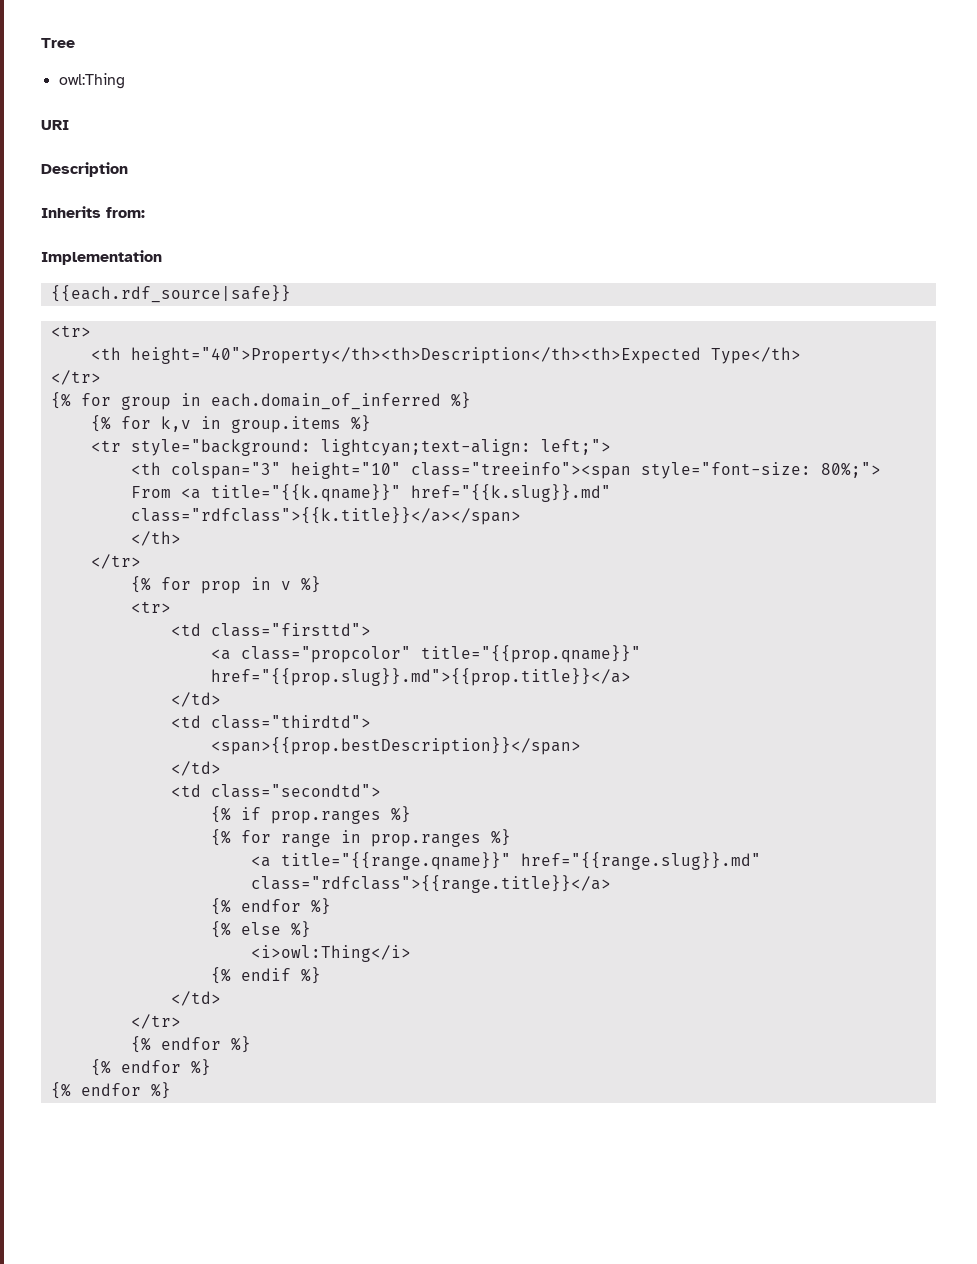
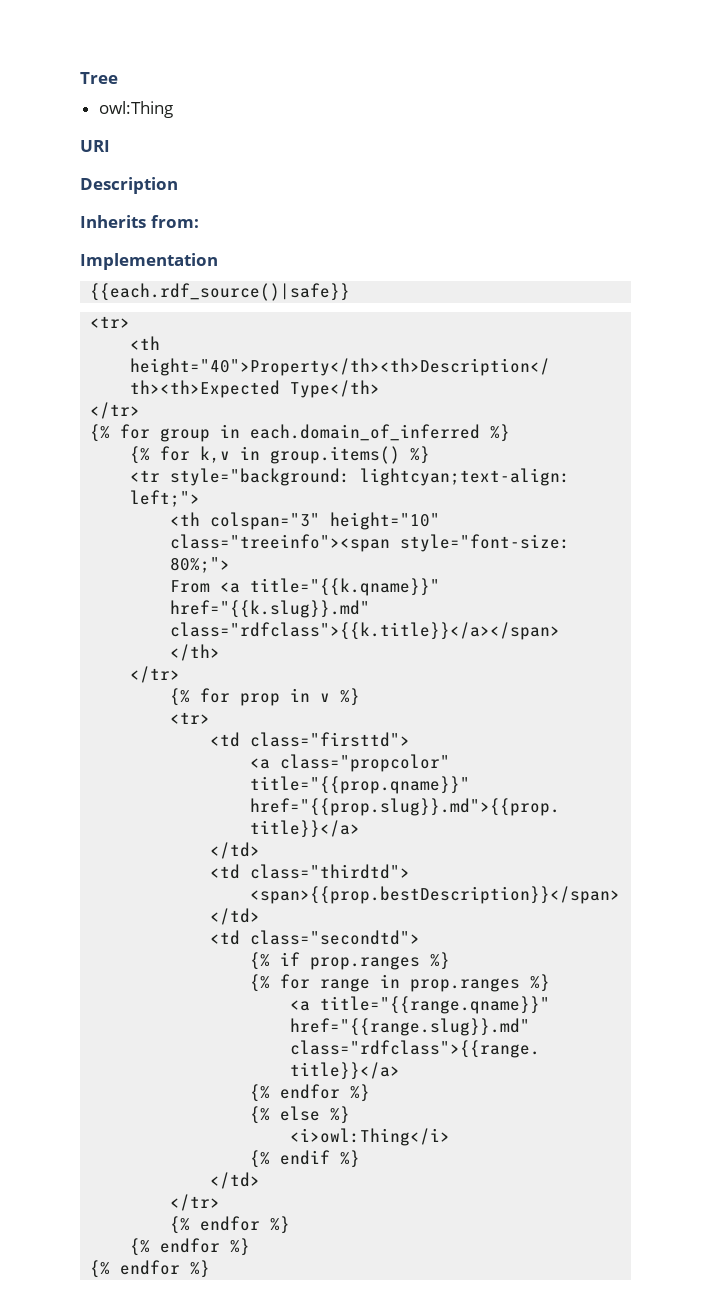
[50,285,291,303] {{each.rdf_source|safe}} -> [90,283,351,301] {{each.rdf_source()|safe}}
[230,416,341,433] group.items -> [270,446,401,464] group.items()

